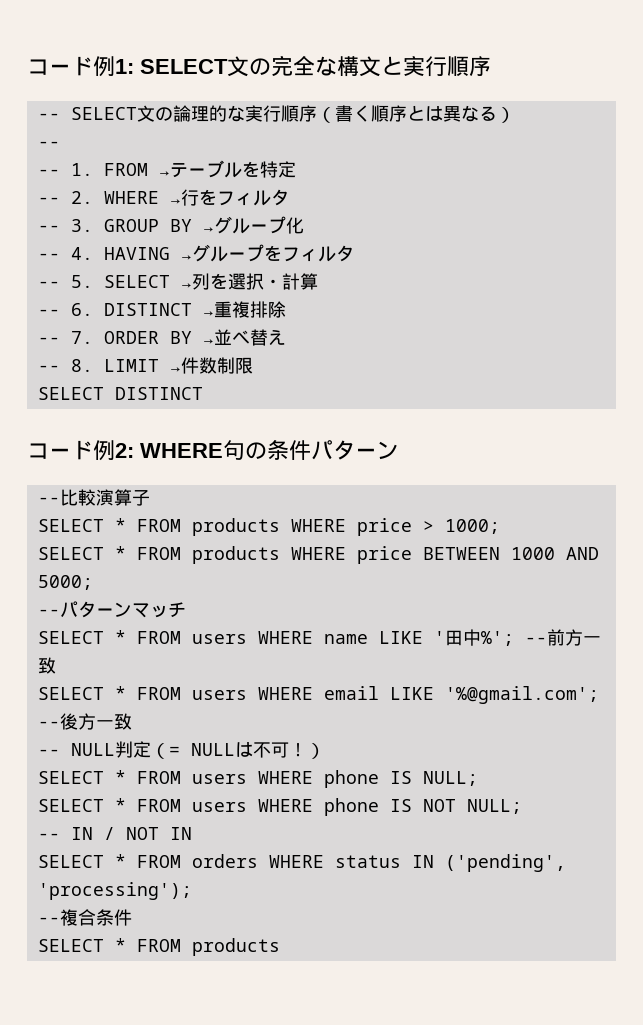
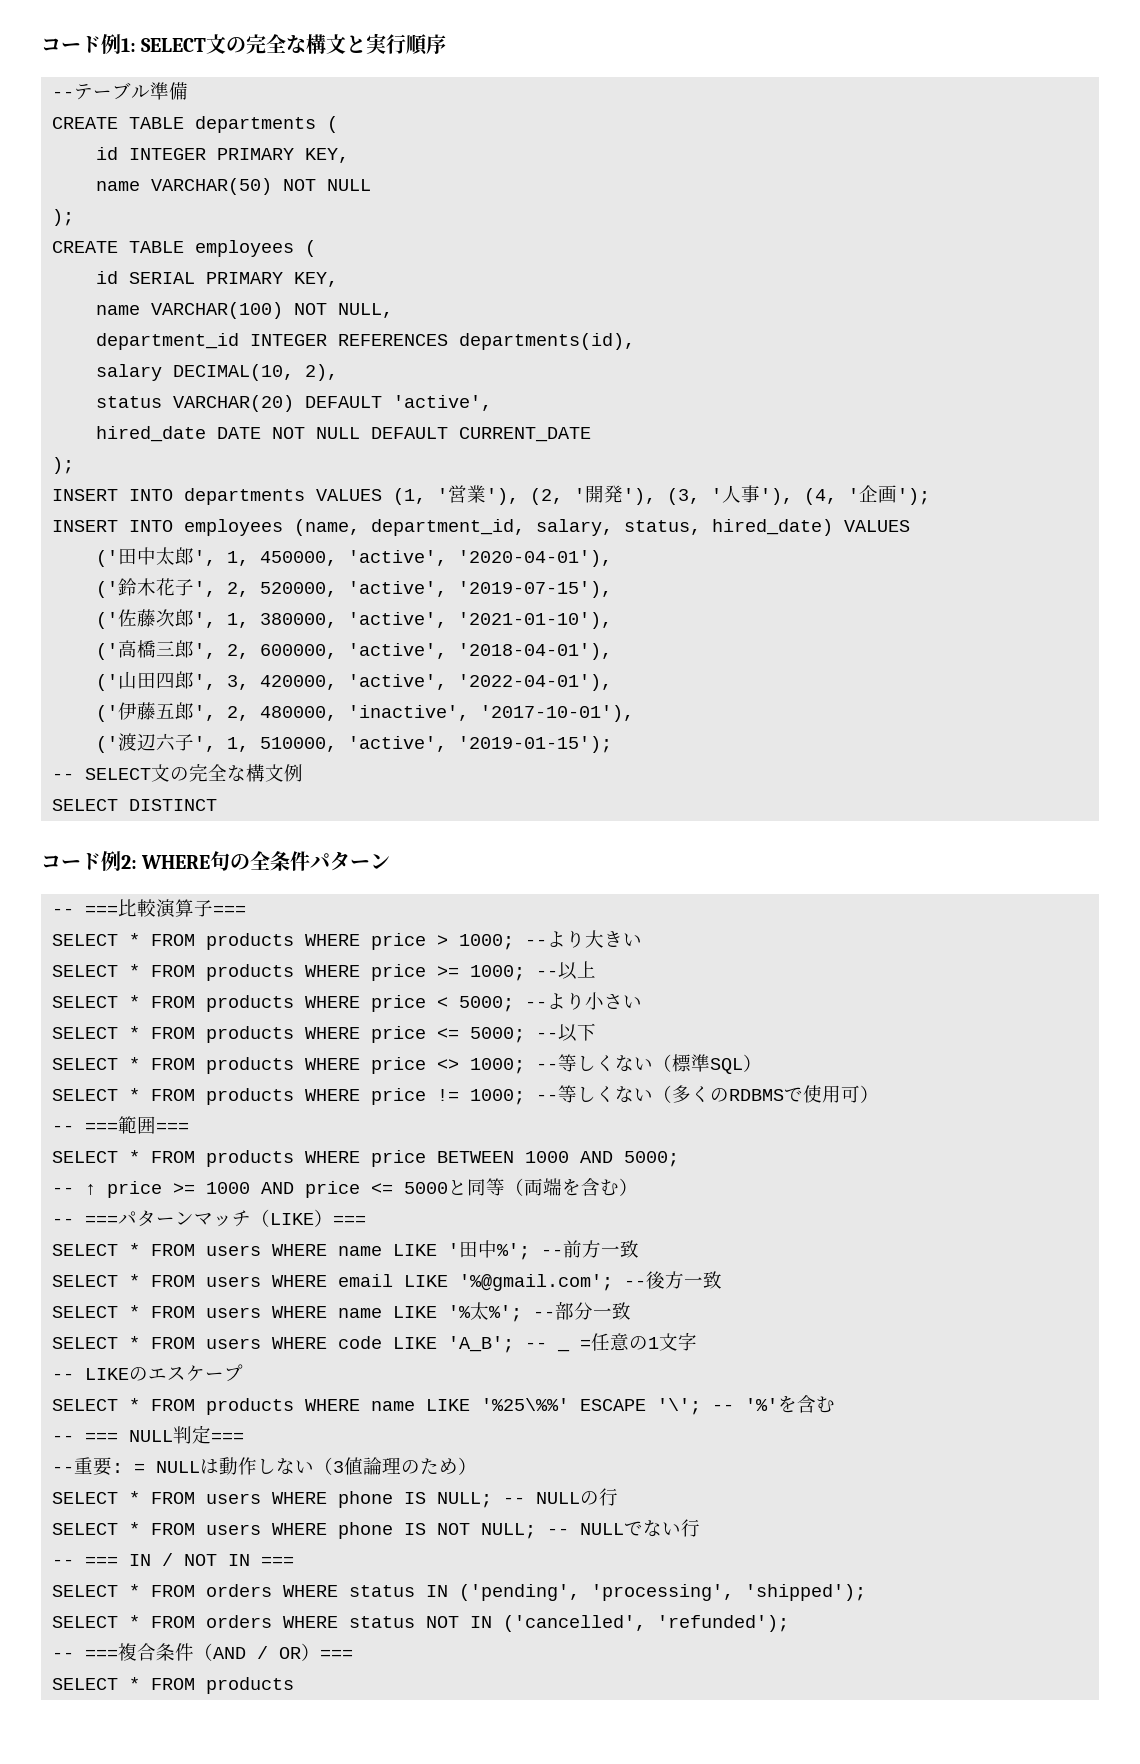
[71,105,516,123] [38,141,61,148] [38,160,297,178] [38,189,290,206] [38,216,305,234] [38,244,355,262] [38,273,319,290] [38,301,287,318] [38,329,287,346] [38,357,254,374] SELECT文の論理的な実行順序（書く順序とは異なる） // -- // -- 1. FROM →テーブルを特定 // -- 2. WHERE →行をフィルタ // -- 3. GROUP BY →グループ化 // -- 4. HAVING →グループをフィルタ // -- 5. SELECT →列を選択・計算 // -- 6. DISTINCT →重複排除 // -- 7. ORDER BY →並べ替え // -- 8. LIMIT →件数制限 -> [73,82,188,100] [51,116,338,133] [95,147,349,163] [95,178,371,195] [51,209,74,226] [51,240,316,257] [95,271,338,287] [95,302,393,319] [95,333,635,350] [95,364,338,381] [95,395,492,412] [95,426,591,442] [51,457,74,474] [51,485,930,505] [51,519,910,536] [95,547,612,567] [95,578,612,598] [95,609,612,629] [95,640,612,660] [95,671,612,691] [95,702,634,722] [95,733,612,753] [51,763,303,782] テーブル準備 // CREATE TABLE departments ( // id INTEGER PRIMARY KEY, // name VARCHAR(50) NOT NULL // ); // CREATE TABLE employees ( // id SERIAL PRIMARY KEY, // name VARCHAR(100) NOT NULL, // department_id INTEGER REFERENCES departments(id), // salary DECIMAL(10, 2), // status VARCHAR(20) DEFAULT 'active', // hired_date DATE NOT NULL DEFAULT CURRENT_DATE // ); // INSERT INTO departments VALUES (1, '営業'), (2, '開発'), (3, '人事'), (4, '企画'); // INSERT INTO employees (name, department_id, salary, status, hired_date) VALUES // ('田中太郎', 1, 450000, 'active', '2020-04-01'), // ('鈴木花子', 2, 520000, 'active', '2019-07-15'), // ('佐藤次郎', 1, 380000, 'active', '2021-01-10'), // ('高橋三郎', 2, 600000, 'active', '2018-04-01'), // ('山田四郎', 3, 420000, 'active', '2022-04-01'), // ('伊藤五郎', 2, 480000, 'inactive', '2017-10-01'), // ('渡辺六子', 1, 510000, 'active', '2019-01-15'); // -- SELECT文の完全な構文例
(267, 450) none -> [250,851,271,870] 全
(61, 500) none -> [84,905,118,915] ===
(151, 498) none -> [212,905,246,915] ===
(501, 526) none -> [524,930,642,948] [51,961,596,981] [51,992,642,1012] [51,1023,596,1043] [51,1054,762,1074] [51,1085,879,1105] [51,1116,189,1134] --より大きい // SELECT * FROM products WHERE price >= 1000; --以上 // SELECT * FROM products WHERE price < 5000; --より小さい // SELECT * FROM products WHERE price <= 5000; --以下 // SELECT * FROM products WHERE price <> 1000; --等しくない（標準SQL） // SELECT * FROM products WHERE price != 1000; --等しくない（多くのRDBMSで使用可） // -- ===範囲===
(61, 612) none -> [84,1178,638,1198] [51,1215,118,1225] ↑ price >= 1000 AND price <= 5000と同等（両端を含む） // -- ===
(187, 610) none -> [250,1209,366,1227] （LIKE）===
[38,741,308,759] -- NULL判定（= NULLは不可！ -> [51,1302,631,1322] [51,1336,547,1353] [556,1349,570,1352] [579,1332,697,1351] [51,1364,243,1382] [51,1395,835,1415] [51,1425,244,1444] [51,1457,458,1476] SELECT * FROM users WHERE name LIKE '%太%'; --部分一致 // SELECT * FROM users WHERE code LIKE 'A_B'; -- _ =任意の1文字 // -- LIKEのエスケープ // SELECT * FROM products WHERE name LIKE '%25\%%' ESCAPE '\'; -- '%'を含む // -- === NULL判定=== // --重要: = NULLは動作しない（3値論理のため
(479, 778) none -> [502,1488,618,1506] -- NULLの行
[38,833,61,840] // -- -> [546,1519,700,1537] [51,1556,118,1566] -- NULLでない行 // -- ===
(193, 833) none -> [260,1556,294,1566] ===
[38,882,193,900] [38,917,61,924] 'processing'); // -- -> [590,1584,866,1601] [51,1615,789,1632] [51,1649,118,1659] 'processing', 'shipped'); // SELECT * FROM orders WHERE status NOT IN ('cancelled', 'refunded'); // -- ===
(133, 917) none -> [193,1643,353,1661] （AND / OR）===

